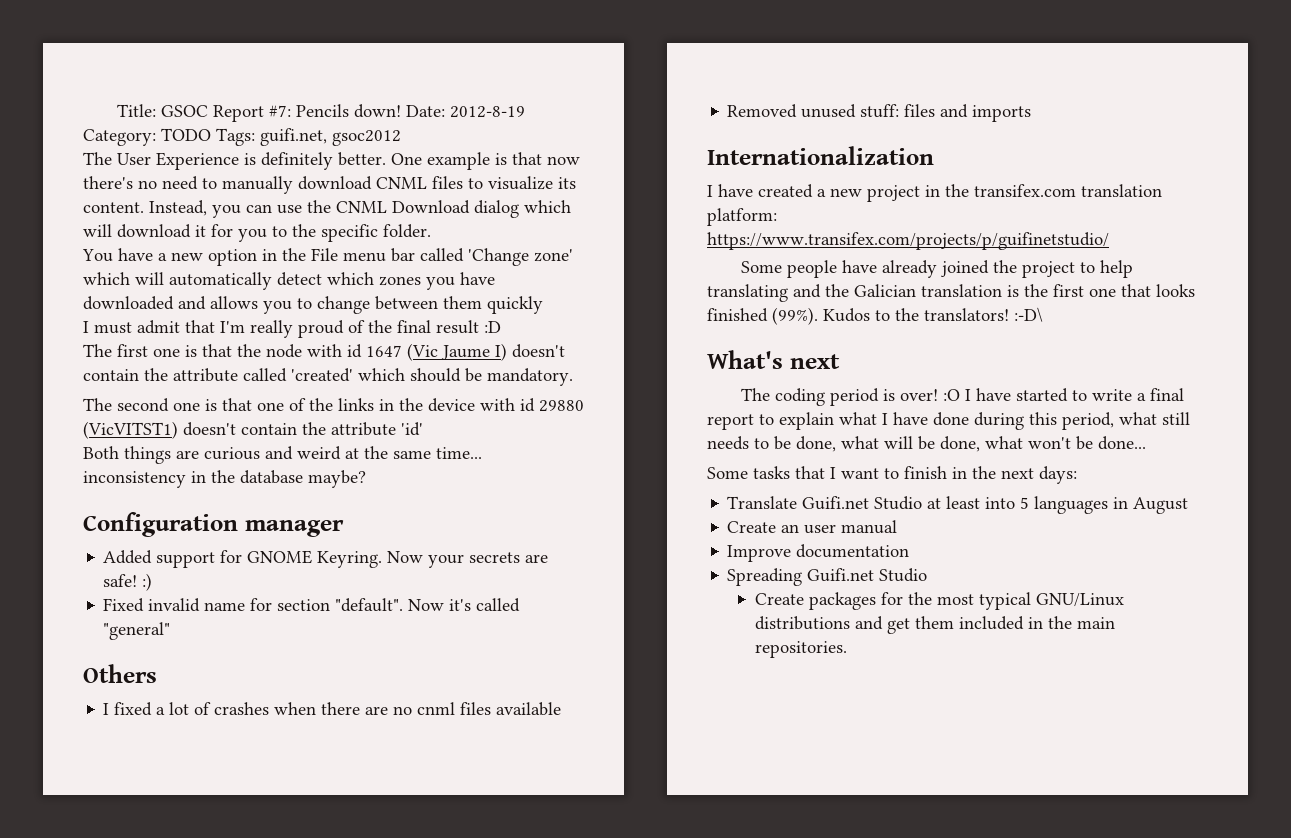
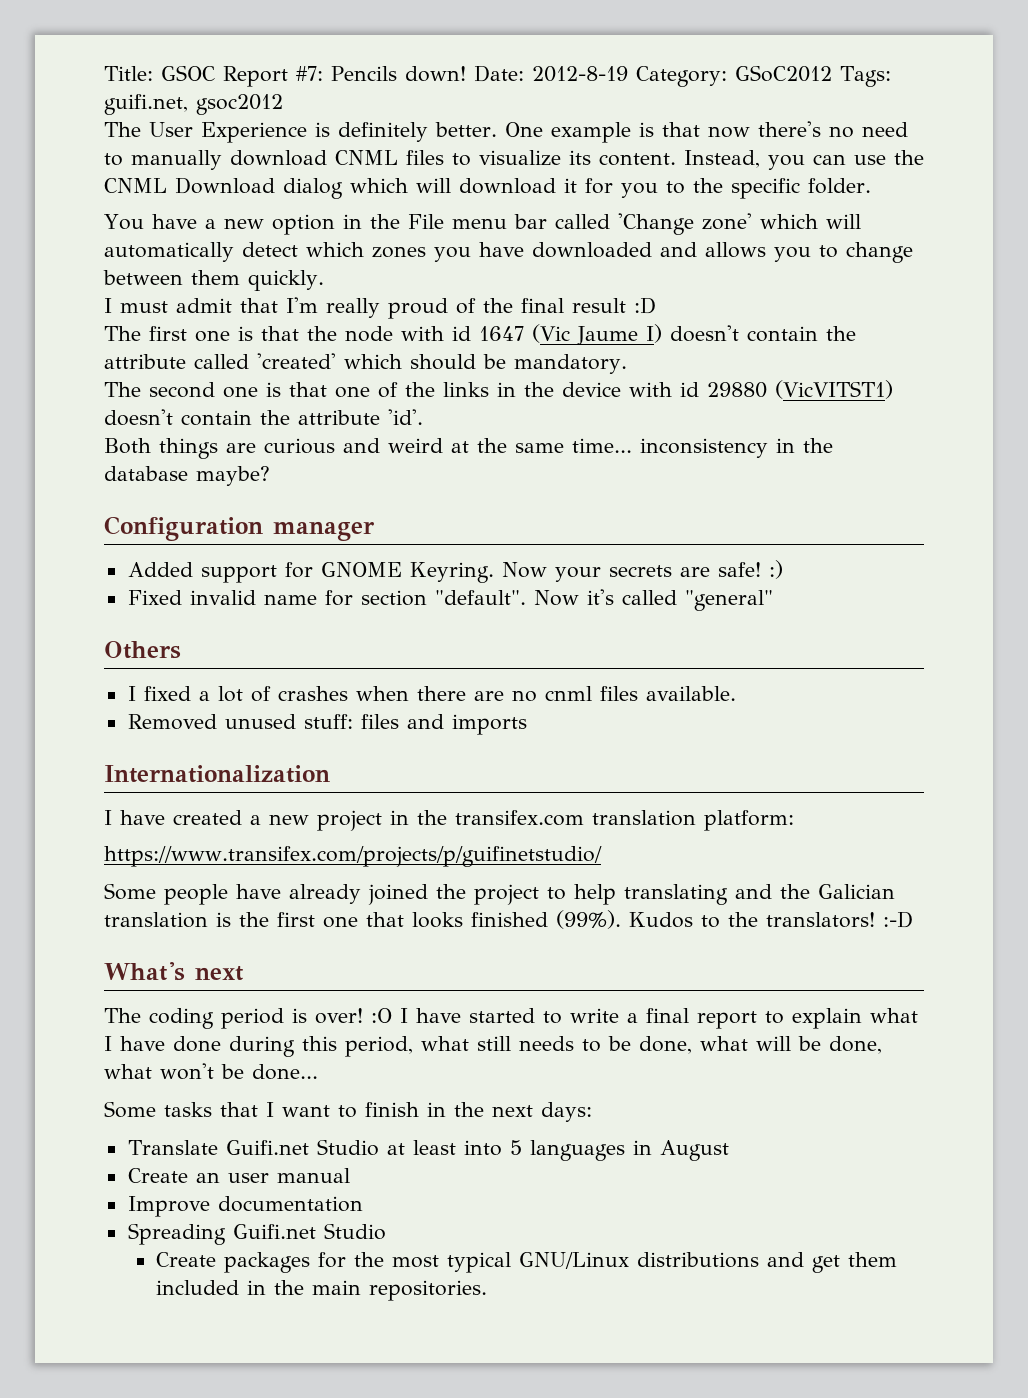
[161,128,211,141] TODO -> [734,65,832,82] GSoC2012
[487,296,543,314] quickly -> [248,270,324,291] quickly.
[401,422,423,436] 'id' -> [388,409,423,425] 'id'.
[496,702,562,716] available -> [645,686,736,701] available.
[1014,307,1043,322] :-D\ -> [883,911,913,928] :-D

